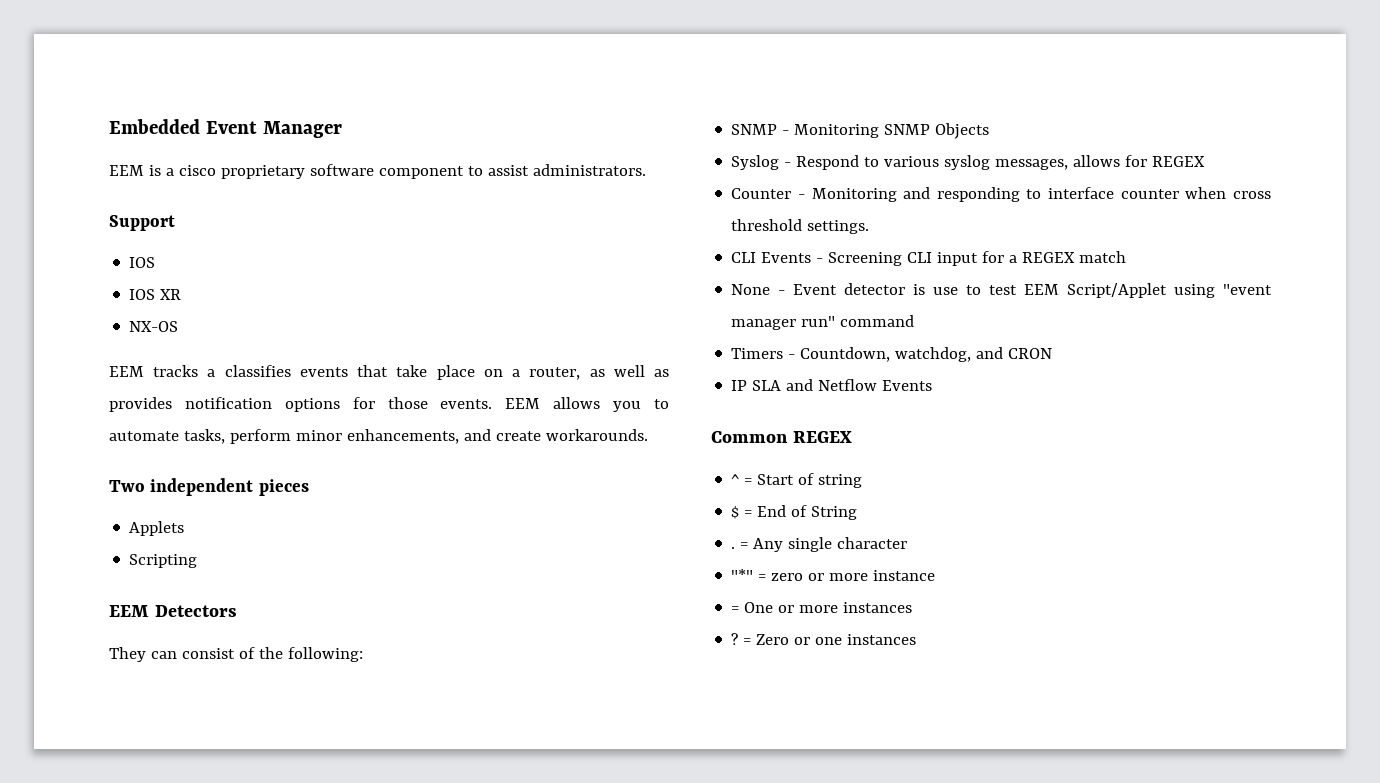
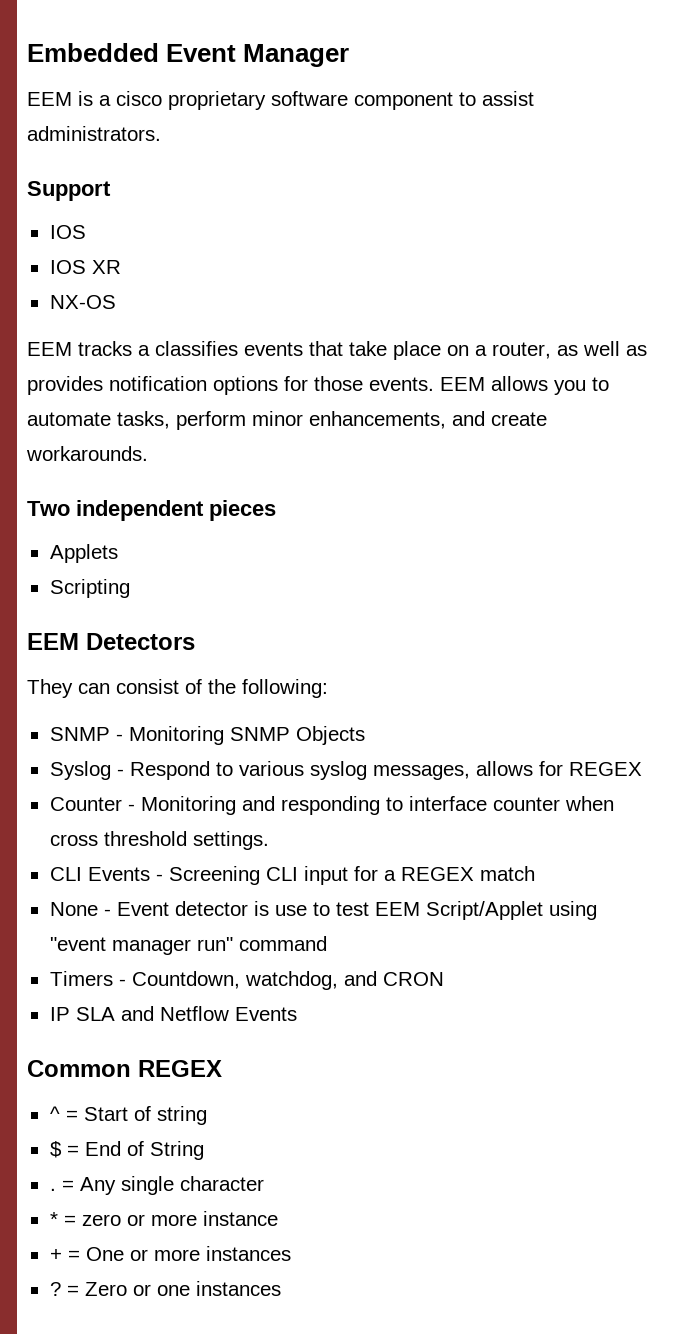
[731,569,754,581] "*" -> [49,1212,58,1226] *
(936, 575) none -> [49,1249,62,1261] +

